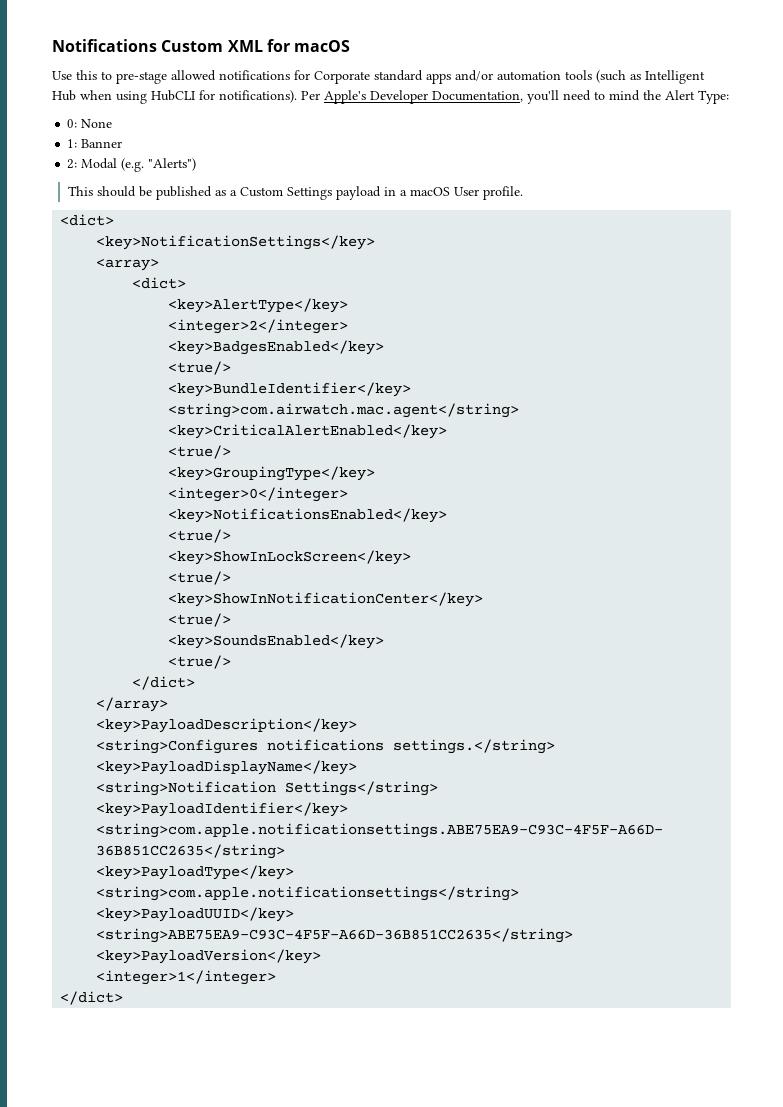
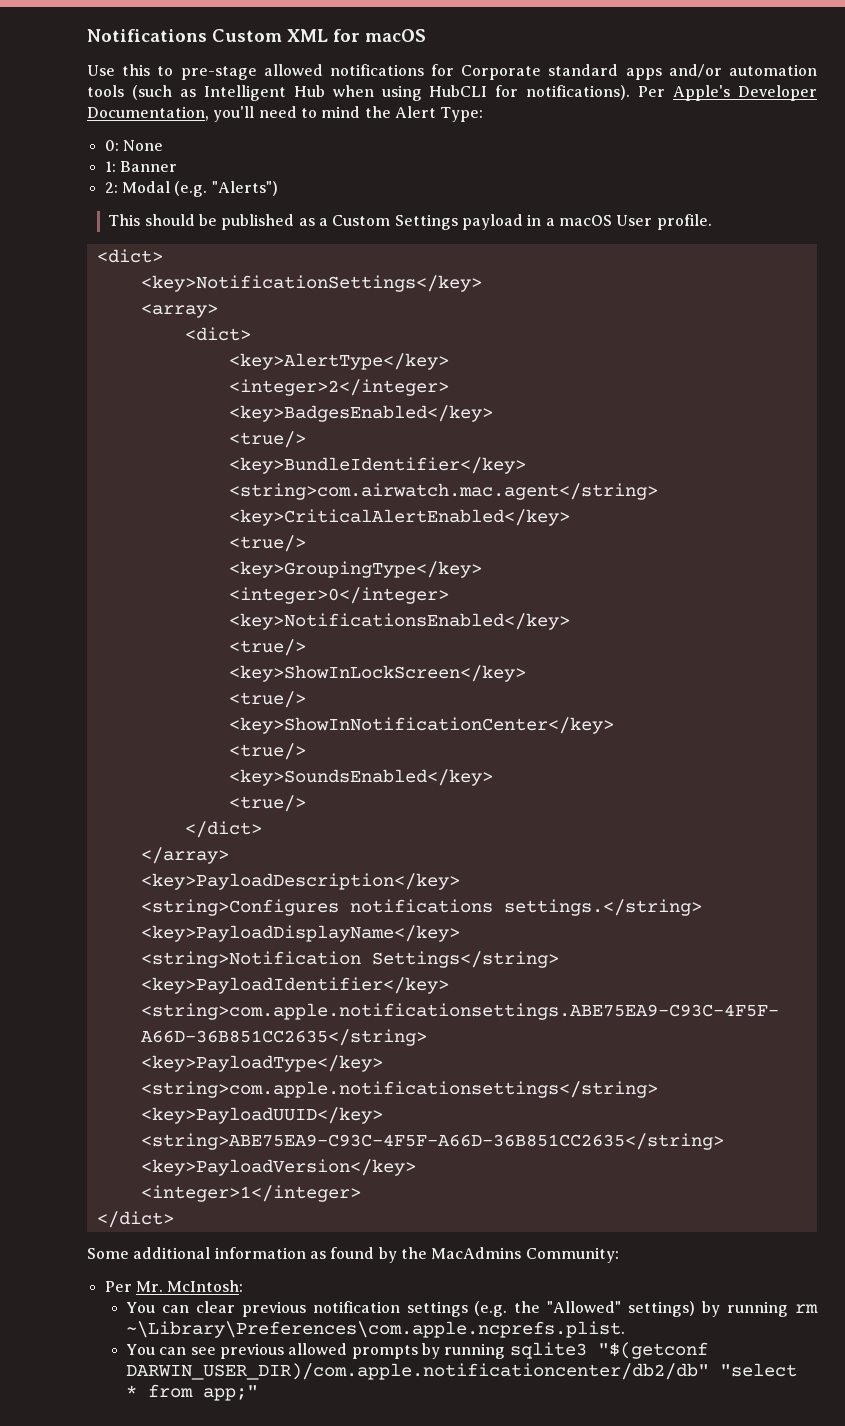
(124, 998) none -> [87,1247,619,1263] [104,1280,244,1292] [125,1301,818,1317] [125,1321,625,1338] [125,1342,708,1359] [125,1363,797,1380] [125,1384,258,1401] // Some additional information as found by the MacAdmins Community: // Per Mr. McIntosh: // You can clear previous notification settings (e.g. the "Allowed" settings) by running rm ~\Library\Preferences\com.apple.ncprefs.plist. // You can see previous allowed prompts by running sqlite3 "$(getconf DARWIN_USER_DIR)/com.apple.notificationcenter/db2/db" "select * from app;"

